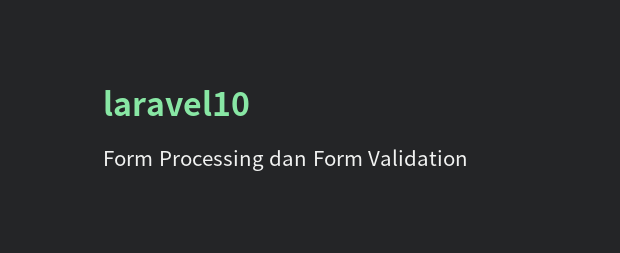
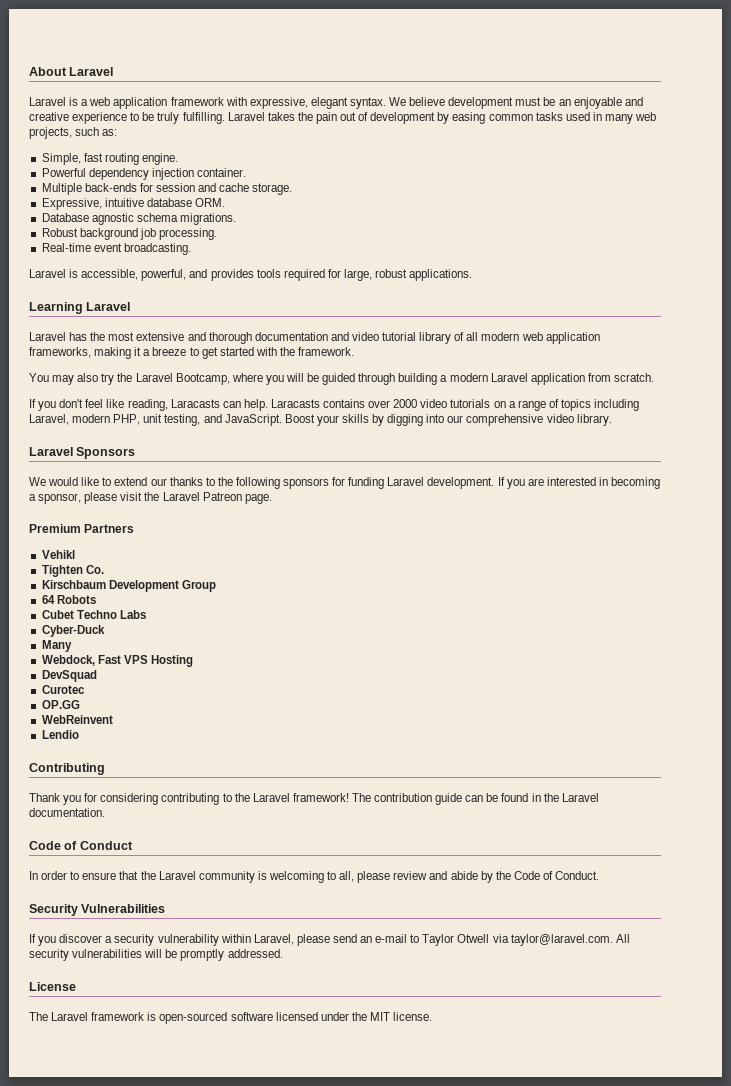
[103,90,250,116] [103,149,469,171] laravel10 // Form Processing dan Form Validation -> [29,67,114,76] [29,97,643,109] [29,112,657,124] [29,127,118,139] [41,153,178,165] [41,168,246,180] [41,183,293,195] [41,198,225,210] [41,213,236,225] [41,228,217,240] [41,243,191,255] [29,269,473,281] [29,302,131,314] [29,332,600,344] [29,347,355,359] [29,373,654,385] [29,399,640,411] [29,414,612,426] [29,447,136,459] [29,477,661,489] [29,492,272,504] [29,524,135,533] [41,550,75,559] [41,565,104,577] [41,580,216,592] [41,595,96,604] [41,610,146,619] [41,625,105,637] [41,640,72,652] [41,655,193,667] [41,670,97,682] [41,685,85,694] [41,700,80,709] [41,715,113,724] [41,730,79,739] [29,763,105,775] [29,793,599,805] [29,808,105,817] [29,841,133,850] [29,871,600,883] [29,904,166,916] [29,934,630,946] [29,949,283,961] [29,982,76,991] [29,1012,433,1024] About Laravel // Laravel is a web application framework with expressive, elegant syntax. We believe development must be an enjoyable and creative experience to be truly fulfilling. Laravel takes the pain out of development by easing common tasks used in many web projects, such as: // Simple, fast routing engine. // Powerful dependency injection container. // Multiple back-ends for session and cache storage. // Expressive, intuitive database ORM. // Database agnostic schema migrations. // Robust background job processing. // Real-time event broadcasting. // Laravel is accessible, powerful, and provides tools required for large, robust applications. // Learning Laravel // Laravel has the most extensive and thorough documentation and video tutorial library of all modern web application frameworks, making it a breeze to get started with the framework. // You may also try the Laravel Bootcamp, where you will be guided through building a modern Laravel application from scratch. // If you don't feel like reading, Laracasts can help. Laracasts contains over 2000 video tutorials on a range of topics including Laravel, modern PHP, unit testing, and JavaScript. Boost your skills by digging into our comprehensive video library. // Laravel Sponsors // We would like to extend our thanks to the following sponsors for funding Laravel development. If you are interested in becoming a sponsor, please visit the Laravel Patreon page. // Premium Partners // Vehikl // Tighten Co. // Kirschbaum Development Group // 64 Robots // Cubet Techno Labs // Cyber-Duck // Many // Webdock, Fast VPS Hosting // DevSquad // Curotec // OP.GG // WebReinvent // Lendio // Contributing // Thank you for considering contributing to the Laravel framework! The contribution guide can be found in the Laravel documentation. // Code of Conduct // In order to ensure that the Laravel community is welcoming to all, please review and abide by the Code of Conduct. // Security Vulnerabilities // If you discover a security vulnerability within Laravel, please send an e-mail to Taylor Otwell via taylor@laravel.com. All security vulnerabilities will be promptly addressed. // License // The Laravel framework is open-sourced software licensed under the MIT license.

